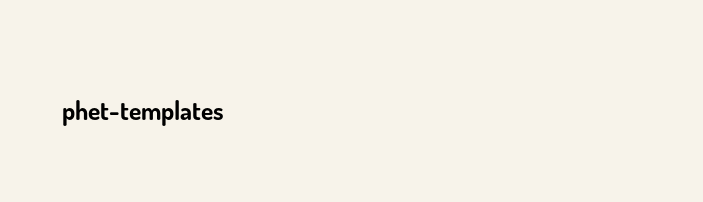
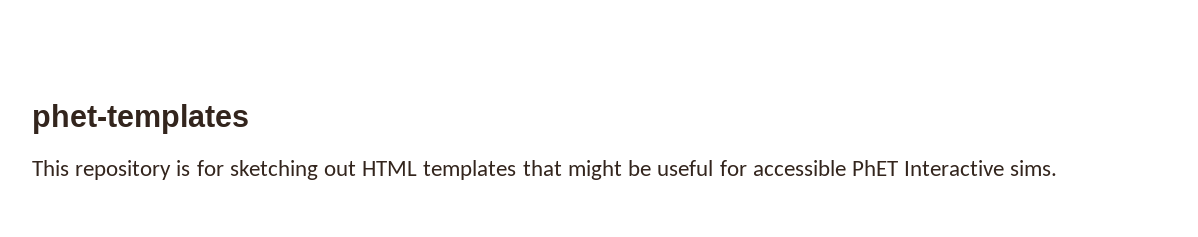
(224, 113) none -> [32,160,1058,180] // This repository is for sketching out HTML templates that might be useful for accessible PhET Interactive sims.

